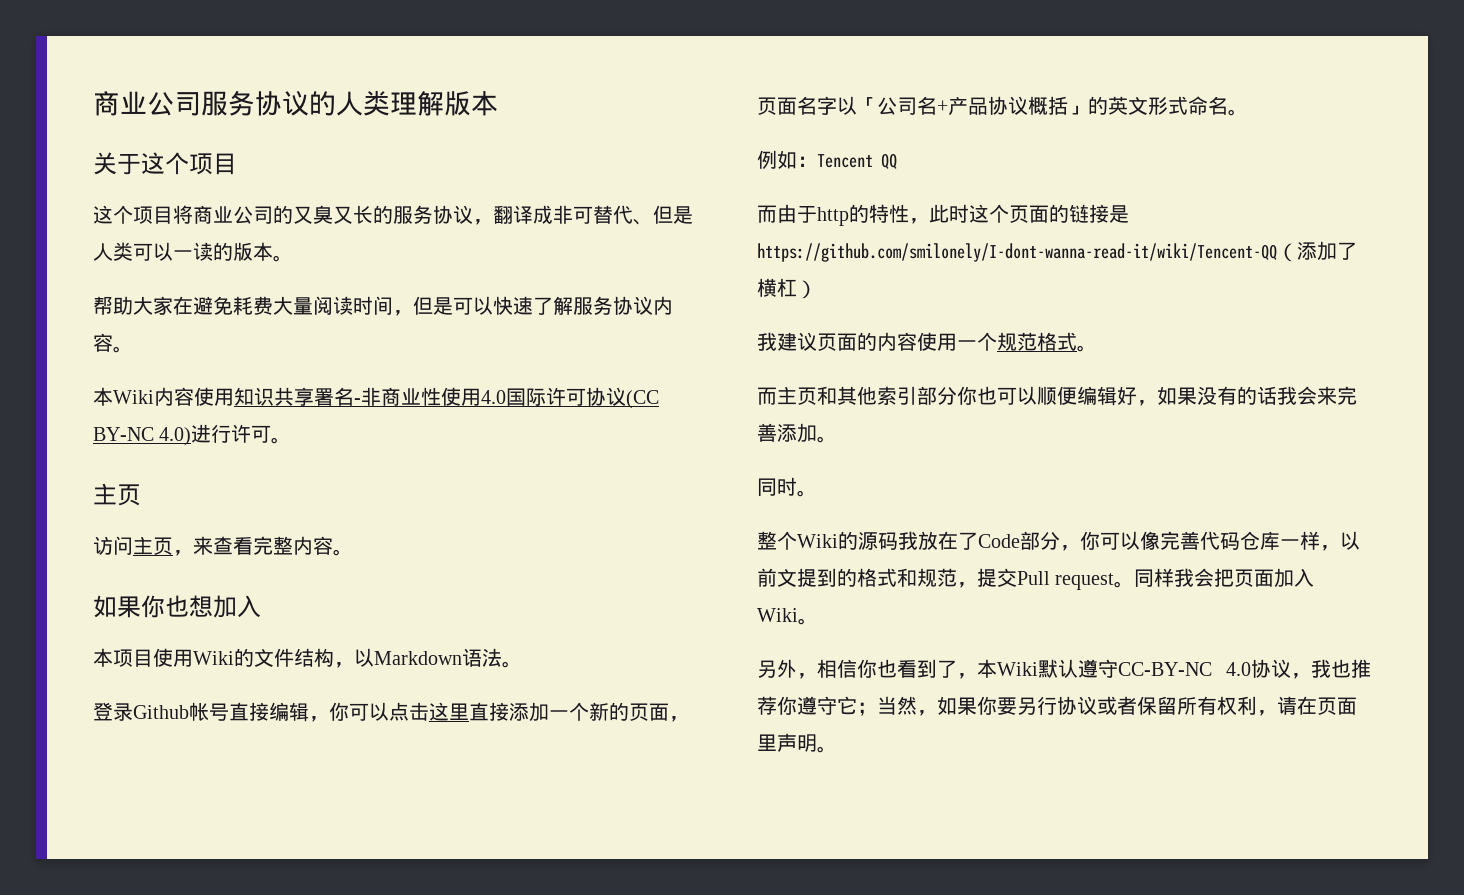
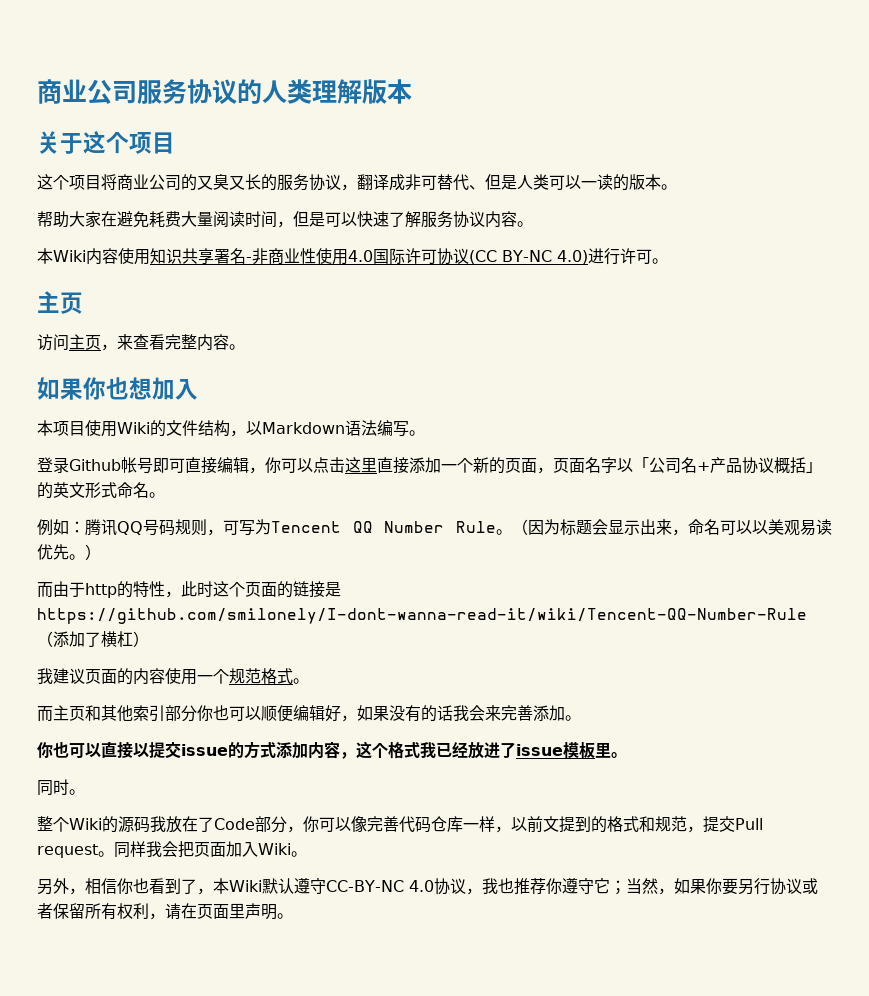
(502, 657) none -> [377,420,409,437] 编写
(229, 712) none -> [153,458,185,473] 即可
[817,153,897,169] Tencent QQ -> [85,519,832,536] [37,544,101,560] 腾讯QQ号码规则，可写为Tencent QQ Number Rule。（因为标题会显示出来，命名可以以美观易读优先。）
[757,243,1277,262] https://github.com/smilonely/I-dont-wanna-read-it/wiki/Tencent-QQ -> [37,608,807,624] https://github.com/smilonely/I-dont-wanna-read-it/wiki/Tencent-QQ-Number-Rule
(837, 439) none -> [37,741,627,759] // 你也可以直接以提交issue的方式添加内容，这个格式我已经放进了issue模板里。

